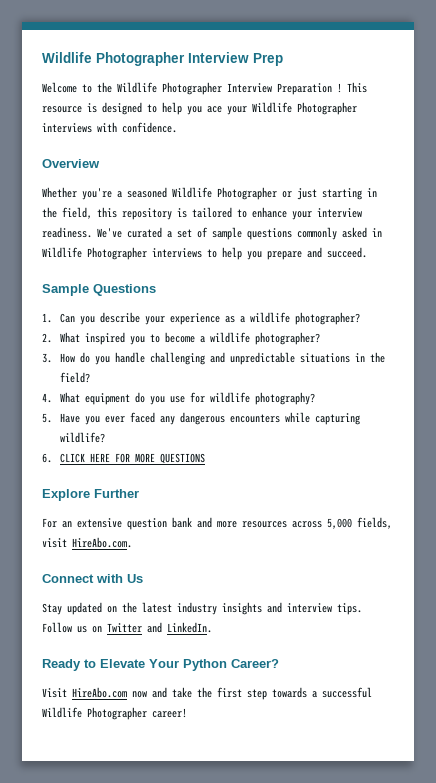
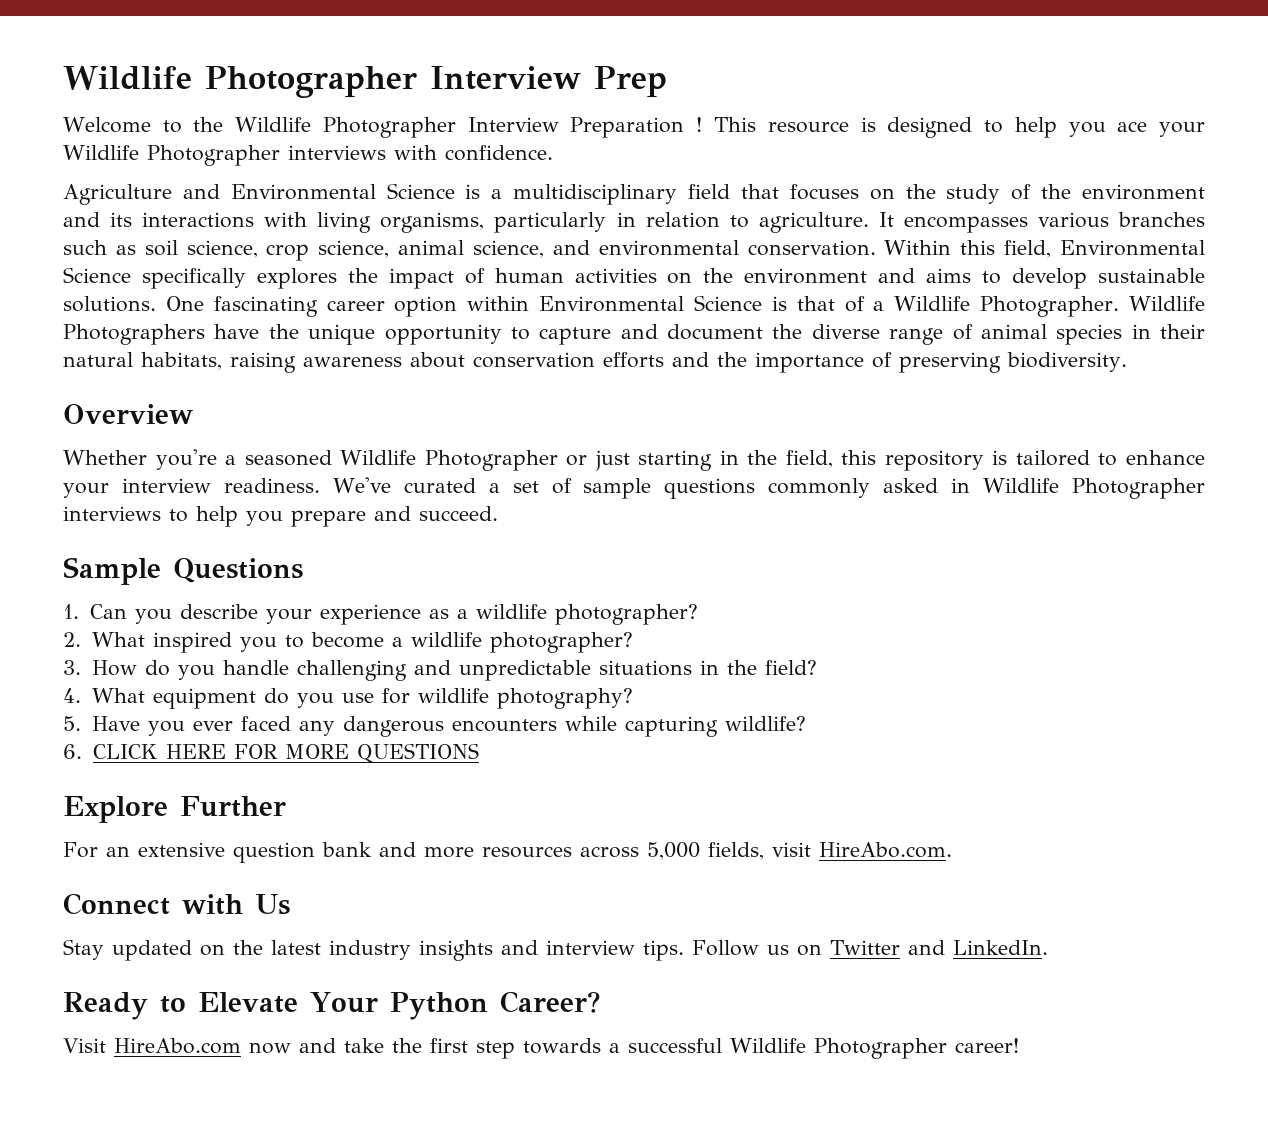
(177, 127) none -> [63,183,1205,205] [63,212,1205,233] [63,240,1206,261] [63,267,1205,289] [63,295,1206,317] [63,324,1205,345] [63,352,1127,373] // Agriculture and Environmental Science is a multidisciplinary field that focuses on the study of the environment and its interactions with living organisms, particularly in relation to agriculture. It encompasses various branches such as soil science, crop science, animal science, and environmental conservation. Within this field, Environmental Science specifically explores the impact of human activities on the environment and aims to develop sustainable solutions. One fascinating career option within Environmental Science is that of a Wildlife Photographer. Wildlife Photographers have the unique opportunity to capture and document the diverse range of animal species in their natural habitats, raising awareness about conservation efforts and the importance of preserving biodiversity.

